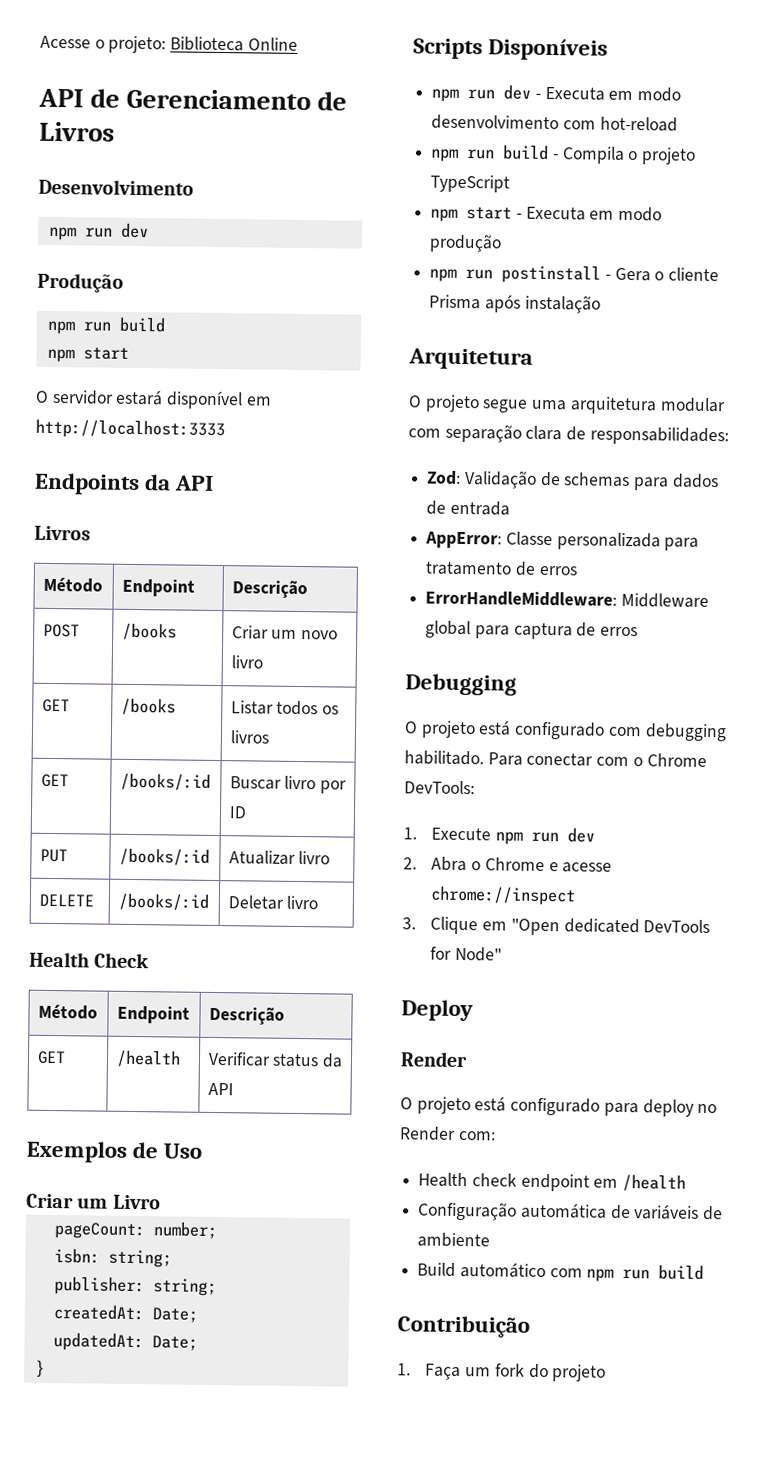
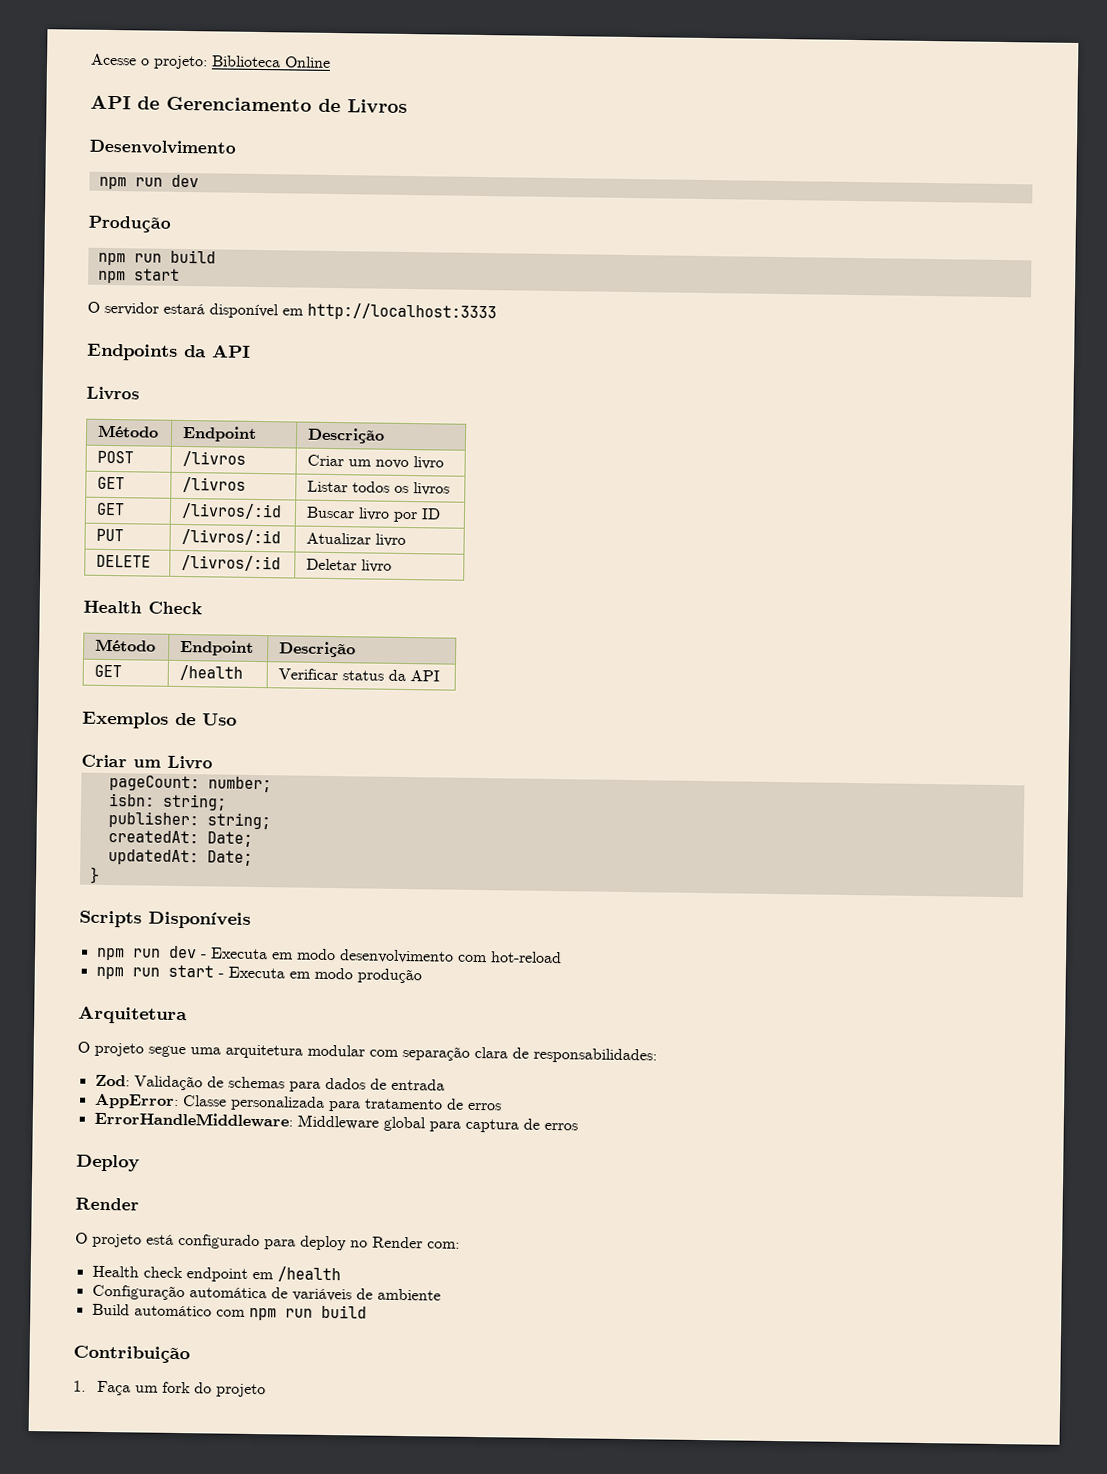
[121,622,177,641] /books -> [182,450,247,467] /livros
[120,697,176,716] /books -> [182,476,247,493] /livros
[119,772,211,791] /books/:id -> [181,502,283,520] /livros/:id
[118,847,210,866] /books/:id -> [181,528,282,546] /livros/:id
[117,892,209,911] /books/:id -> [181,554,282,572] /livros/:id
[502,144,697,165] [430,174,511,193] [430,208,459,222] build - Compila o projeto TypeScript // npm -> (160, 972) none
[429,264,720,284] [429,294,601,314] // npm run postinstall - Gera o cliente Prisma após instalação -> (422, 976) none
[405,673,517,696] [404,720,727,742] [404,750,707,767] [404,780,475,795] [403,827,596,845] [403,856,613,873] [430,885,577,906] [402,916,711,936] [430,946,503,962] // Debugging // O projeto está configurado com debugging habilitado. Para conectar com o Chrome DevTools: // 1. Execute npm run dev // 2. Abra o Chrome e acesse chrome://inspect // 3. Clique em "Open dedicated DevTools for Node" -> (578, 1126) none

